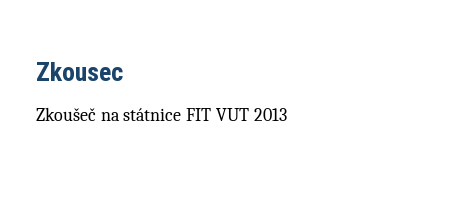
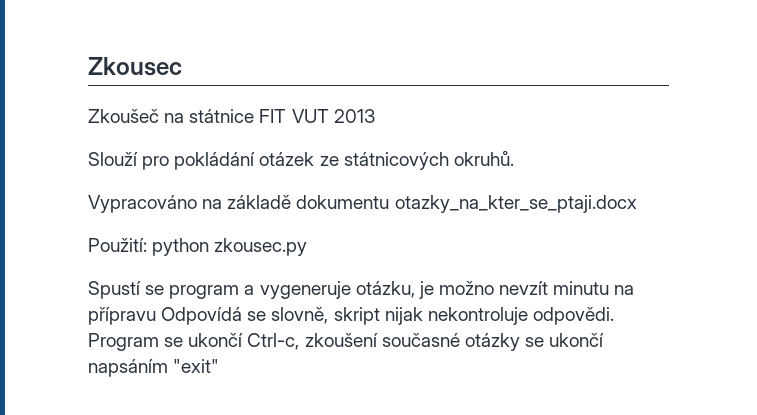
(287, 114) none -> [88,150,514,170] [88,195,637,213] [88,238,308,256] [88,281,635,299] [88,307,614,325] [88,333,605,351] [88,359,220,377] // Slouží pro pokládání otázek ze státnicových okruhů. // Vypracováno na základě dokumentu otazky_na_kter_se_ptaji.docx // Použití: python zkousec.py // Spustí se program a vygeneruje otázku, je možno nevzít minutu na přípravu Odpovídá se slovně, skript nijak nekontroluje odpovědi. Program se ukončí Ctrl-c, zkoušení současné otázky se ukončí napsáním "exit"

